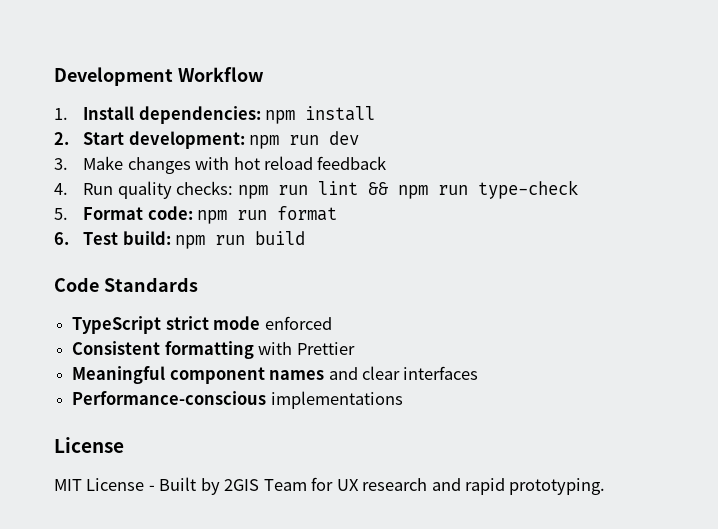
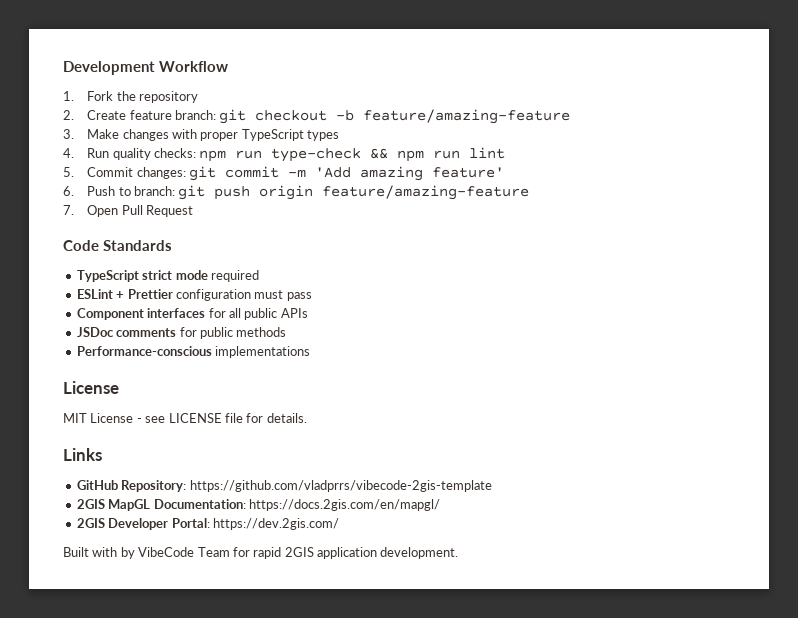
[83,106,376,124] [54,131,360,149] Install dependencies: npm install // 2. Start development: npm run dev -> [87,91,199,103] [63,109,571,124] Fork the repository // 2. Create feature branch: git checkout -b feature/amazing-feature
[233,156,387,170] hot reload feedback -> [200,129,340,141] proper TypeScript types
[317,181,358,195] lint -> [271,148,362,162] type-check
[477,180,578,199] type-check -> [469,147,506,159] lint
[83,206,338,224] [54,231,306,249] Format code: npm run format // 6. Test build: npm run build -> [87,166,505,181] [63,185,530,200] [63,205,194,217] Commit changes: git commit -m 'Add amazing feature' // 6. Push to branch: git push origin feature/amazing-feature // 7. Open Pull Request
[264,316,332,330] [72,341,355,359] [72,366,479,384] enforced // Consistent formatting with Prettier // Meaningful component names and clear interfaces -> [210,270,259,282] [76,289,312,301] [76,308,308,320] [76,327,287,339] required // ESLint + Prettier configuration must pass // Component interfaces for all public APIs // JSDoc comments for public methods
[159,477,606,495] Built by 2GIS Team for UX research and rapid prototyping. -> [145,413,307,423] [63,448,102,461] [76,480,492,492] [76,499,440,511] [76,518,339,530] [63,547,459,559] see LICENSE file for details. // Links // GitHub Repository: https://github.com/vladprrs/vibecode-2gis-template // 2GIS MapGL Documentation: https://docs.2gis.com/en/mapgl/ // 2GIS Developer Portal: https://dev.2gis.com/ // Built with by VibeCode Team for rapid 2GIS application development.

